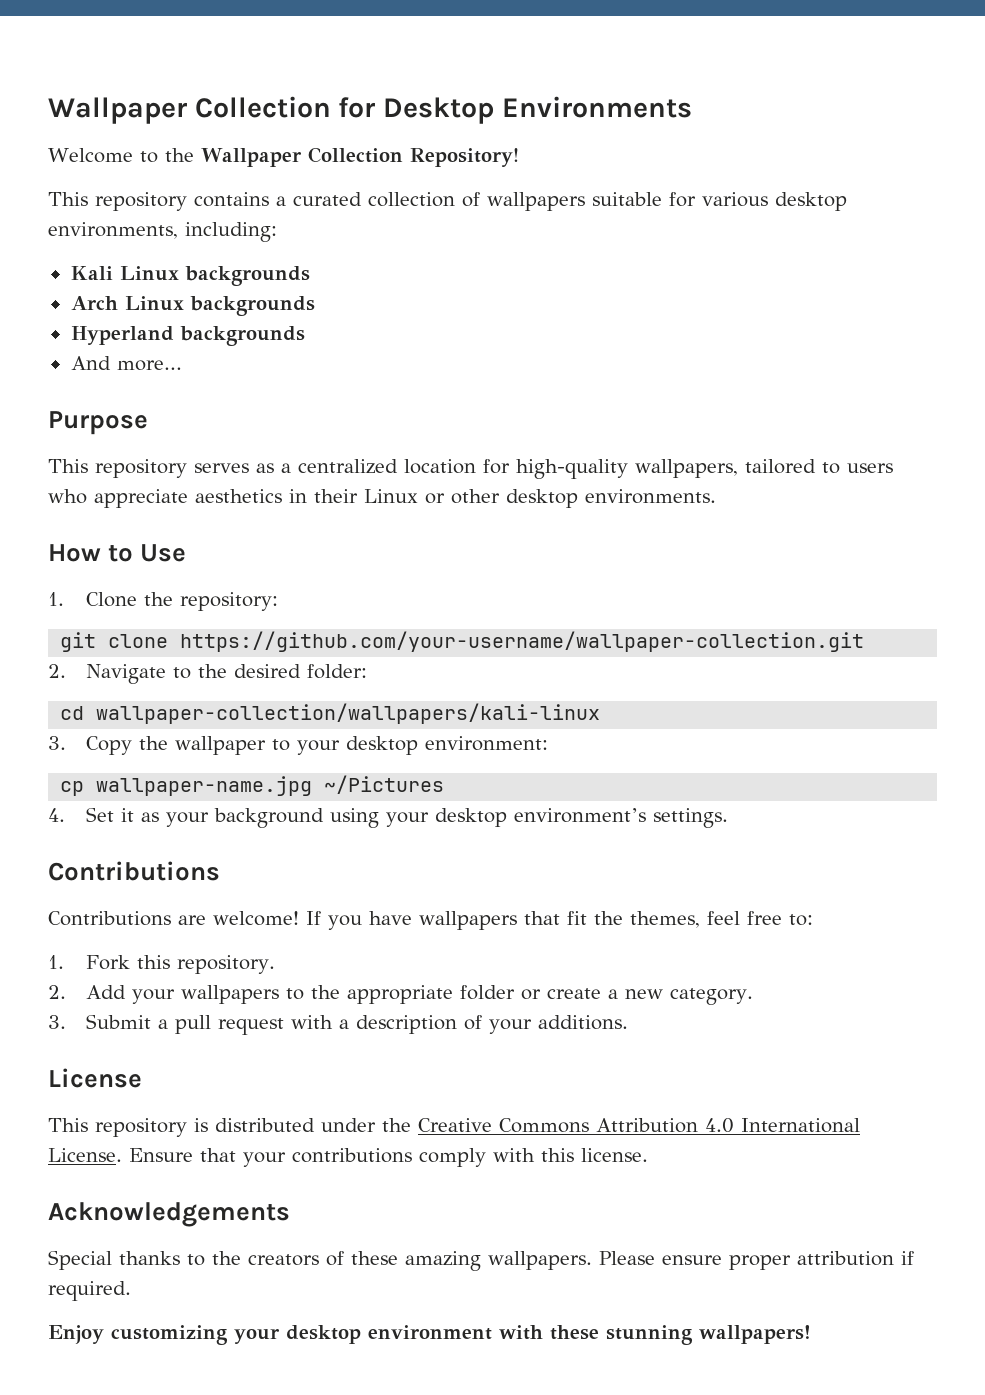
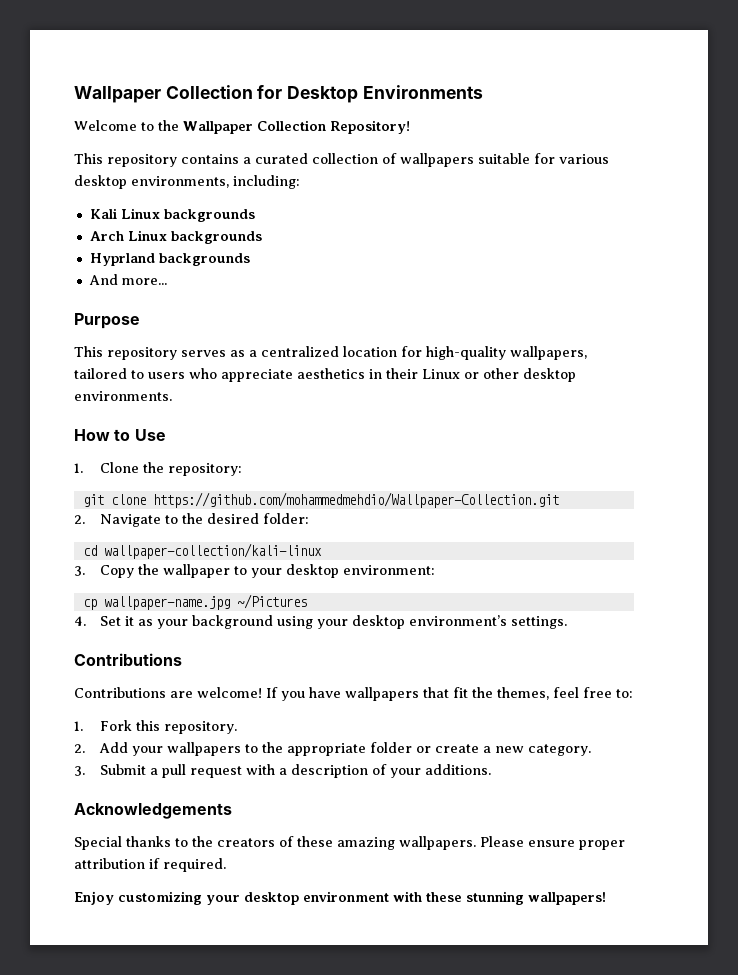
[70,326,174,345] Hyperland -> [89,253,155,266] Hyprland
[180,631,865,652] https://github.com/your-username/wallpaper-collection.git -> [152,492,559,508] https://github.com/mohammedmehdio/Wallpaper-Collection.git
[96,703,601,724] wallpaper-collection/wallpapers/kali-linux -> [103,543,322,559] wallpaper-collection/kali-linux
[48,1068,142,1088] [48,1118,860,1137] [48,1148,648,1167] // License // This repository is distributed under the Creative Commons Attribution 4.0 International License. Ensure that your contributions comply with this license. -> (492, 769) none

